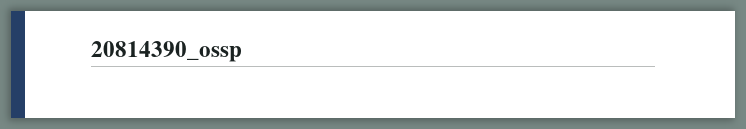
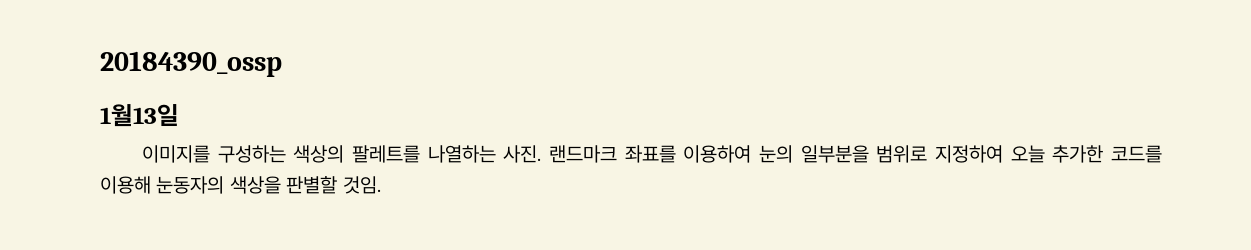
[91,41,242,62] 20814390_ossp -> [100,51,282,77] [100,104,179,127] [142,145,1163,163] [100,176,381,194] 20184390_ossp // 1월13일 // 이미지를 구성하는 색상의 팔레트를 나열하는 사진. 랜드마크 좌표를 이용하여 눈의 일부분을 범위로 지정하여 오늘 추가한 코드를 이용해 눈동자의 색상을 판별할 것임.

